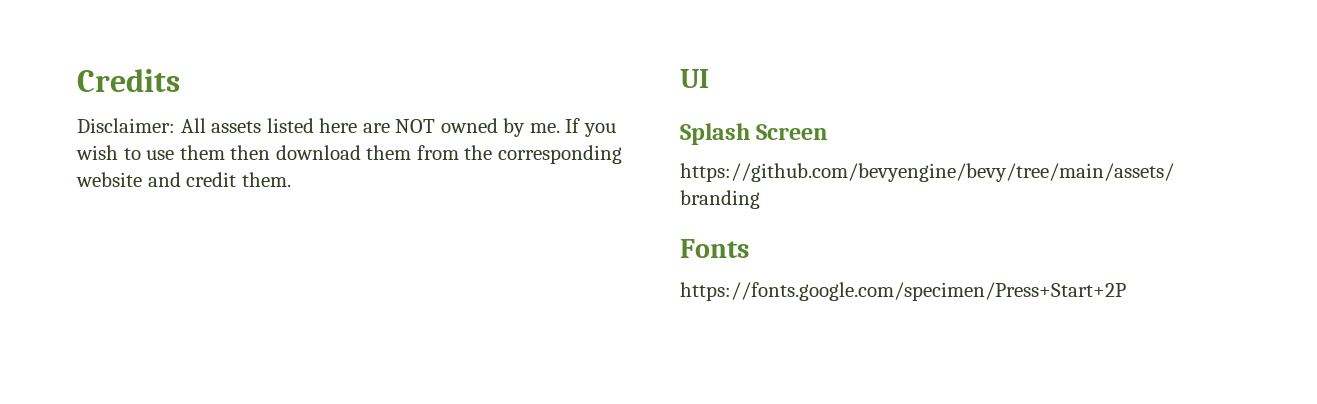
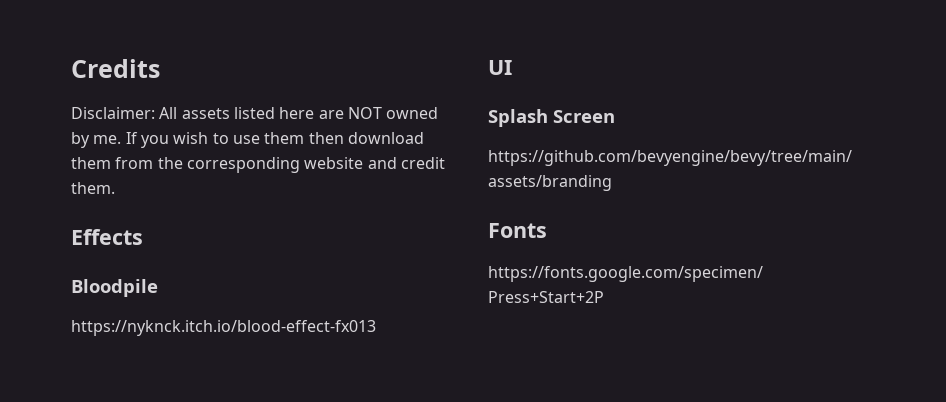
(291, 179) none -> [71,229,143,245] [71,279,158,297] [71,320,376,336] // Effects // Bloodpile // https://nyknck.itch.io/blood-effect-fx013

